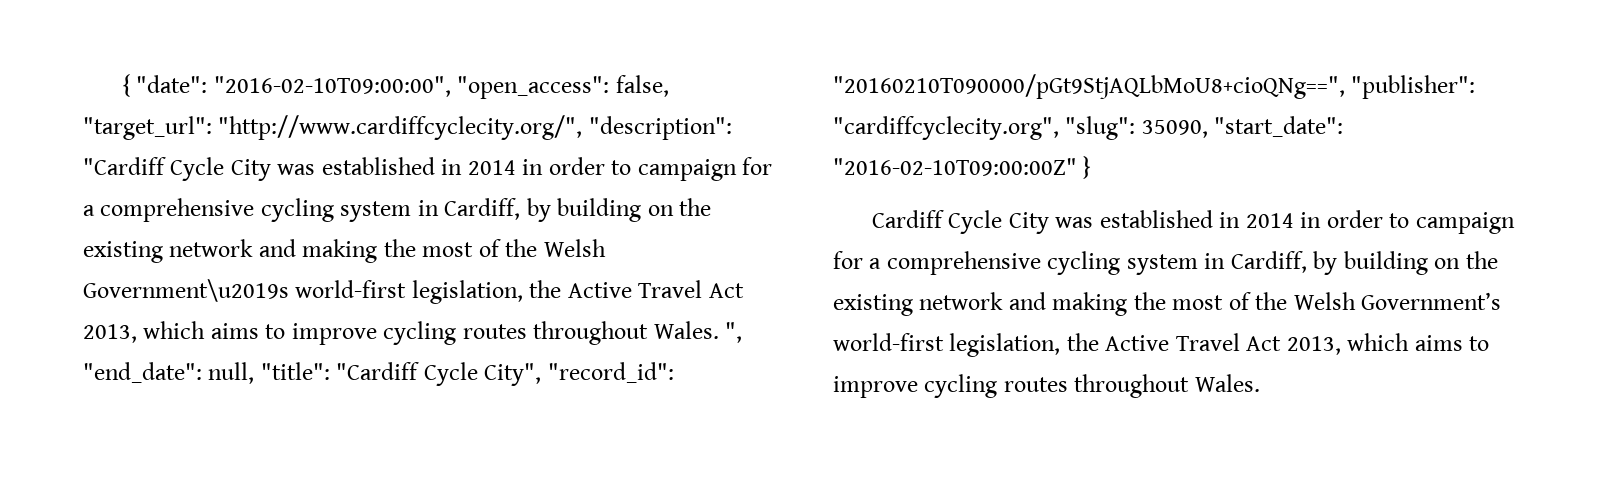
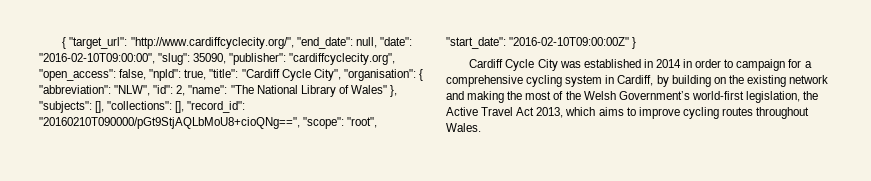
[121,74,669,99] [83,115,732,140] [83,157,773,181] [83,198,712,222] [83,239,606,263] [83,279,744,304] [83,321,743,345] [83,362,674,386] [833,74,1476,99] [833,116,1208,140] { "date": "2016-02-10T09:00:00", "open_access": false, "target_url": "http://www.cardiffcyclecity.org/", "description": "Cardiff Cycle City was established in 2014 in order to campaign for a comprehensive cycling system in Cardiff, by building on the existing network and making the most of the Welsh Government\u2019s world-first legislation, the Active Travel Act 2013, which aims to improve cycling routes throughout Wales. ", "end_date": null, "title": "Cardiff Cycle City", "record_id": "20160210T090000/pGt9StjAQLbMoU8+cioQNg==", "publisher": "cardiffcyclecity.org", "slug": 35090, -> [62,37,412,49] [39,53,396,65] [39,69,423,81] [39,85,398,97] [39,101,246,113] [39,117,378,129] { "target_url": "http://www.cardiffcyclecity.org/", "end_date": null, "date": "2016-02-10T09:00:00", "slug": 35090, "publisher": "cardiffcyclecity.org", "open_access": false, "npld": true, "title": "Cardiff Cycle City", "organisation": { "abbreviation": "NLW", "id": 2, "name": "The National Library of Wales" }, "subjects": [], "collections": [], "record_id": "20160210T090000/pGt9StjAQLbMoU8+cioQNg==", "scope": "root",

